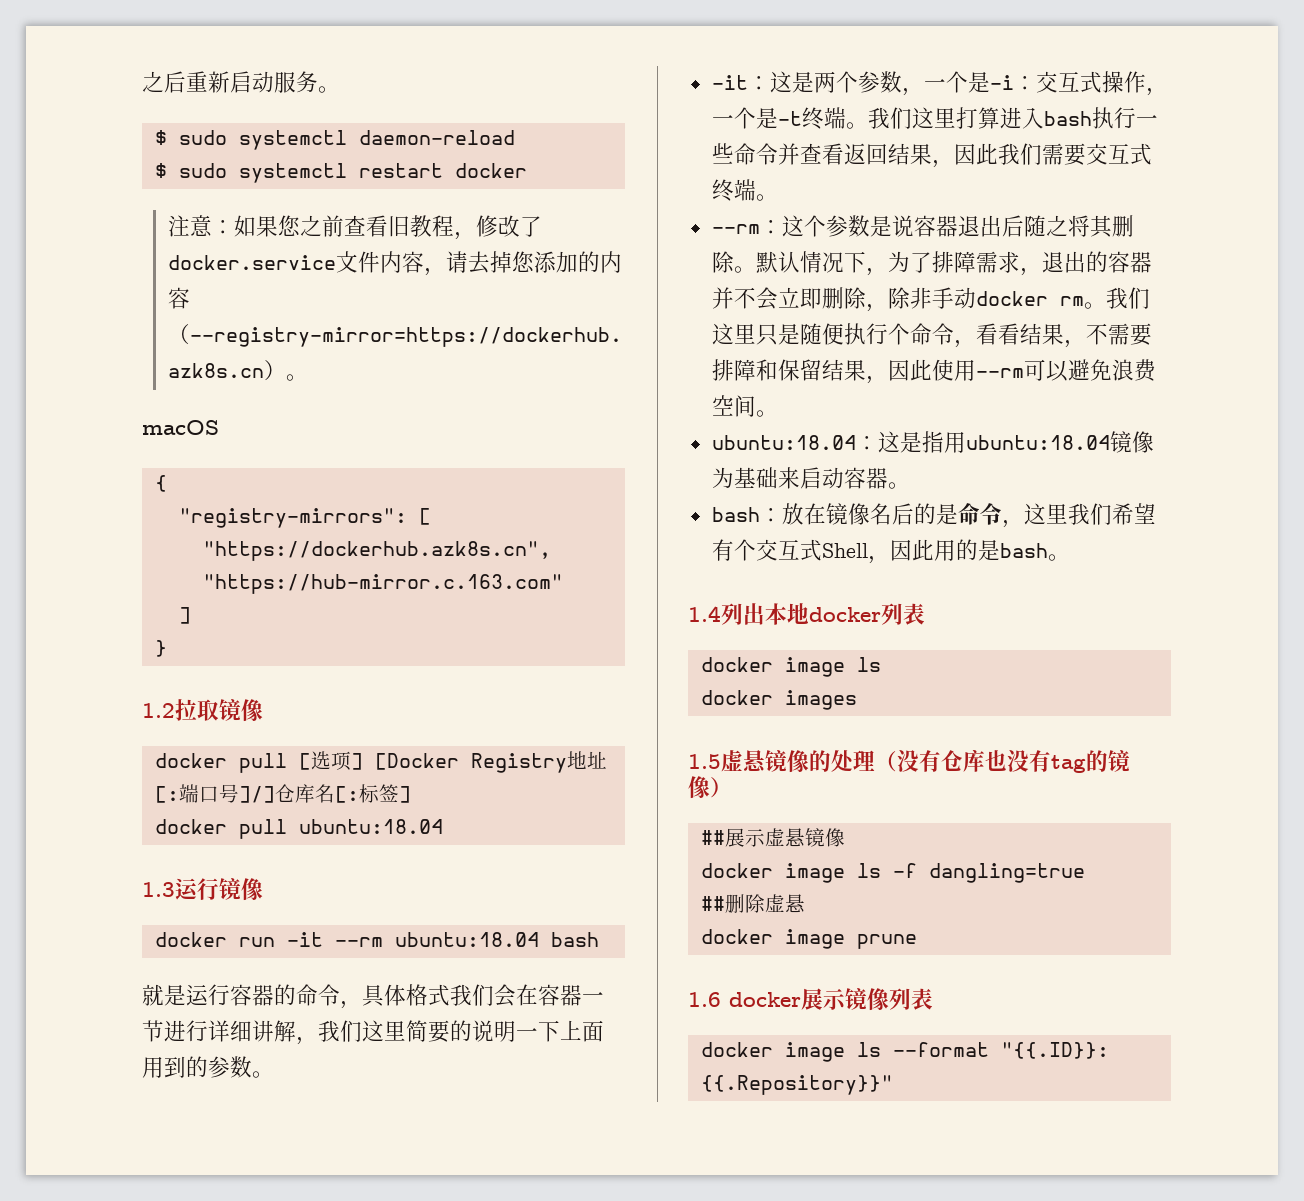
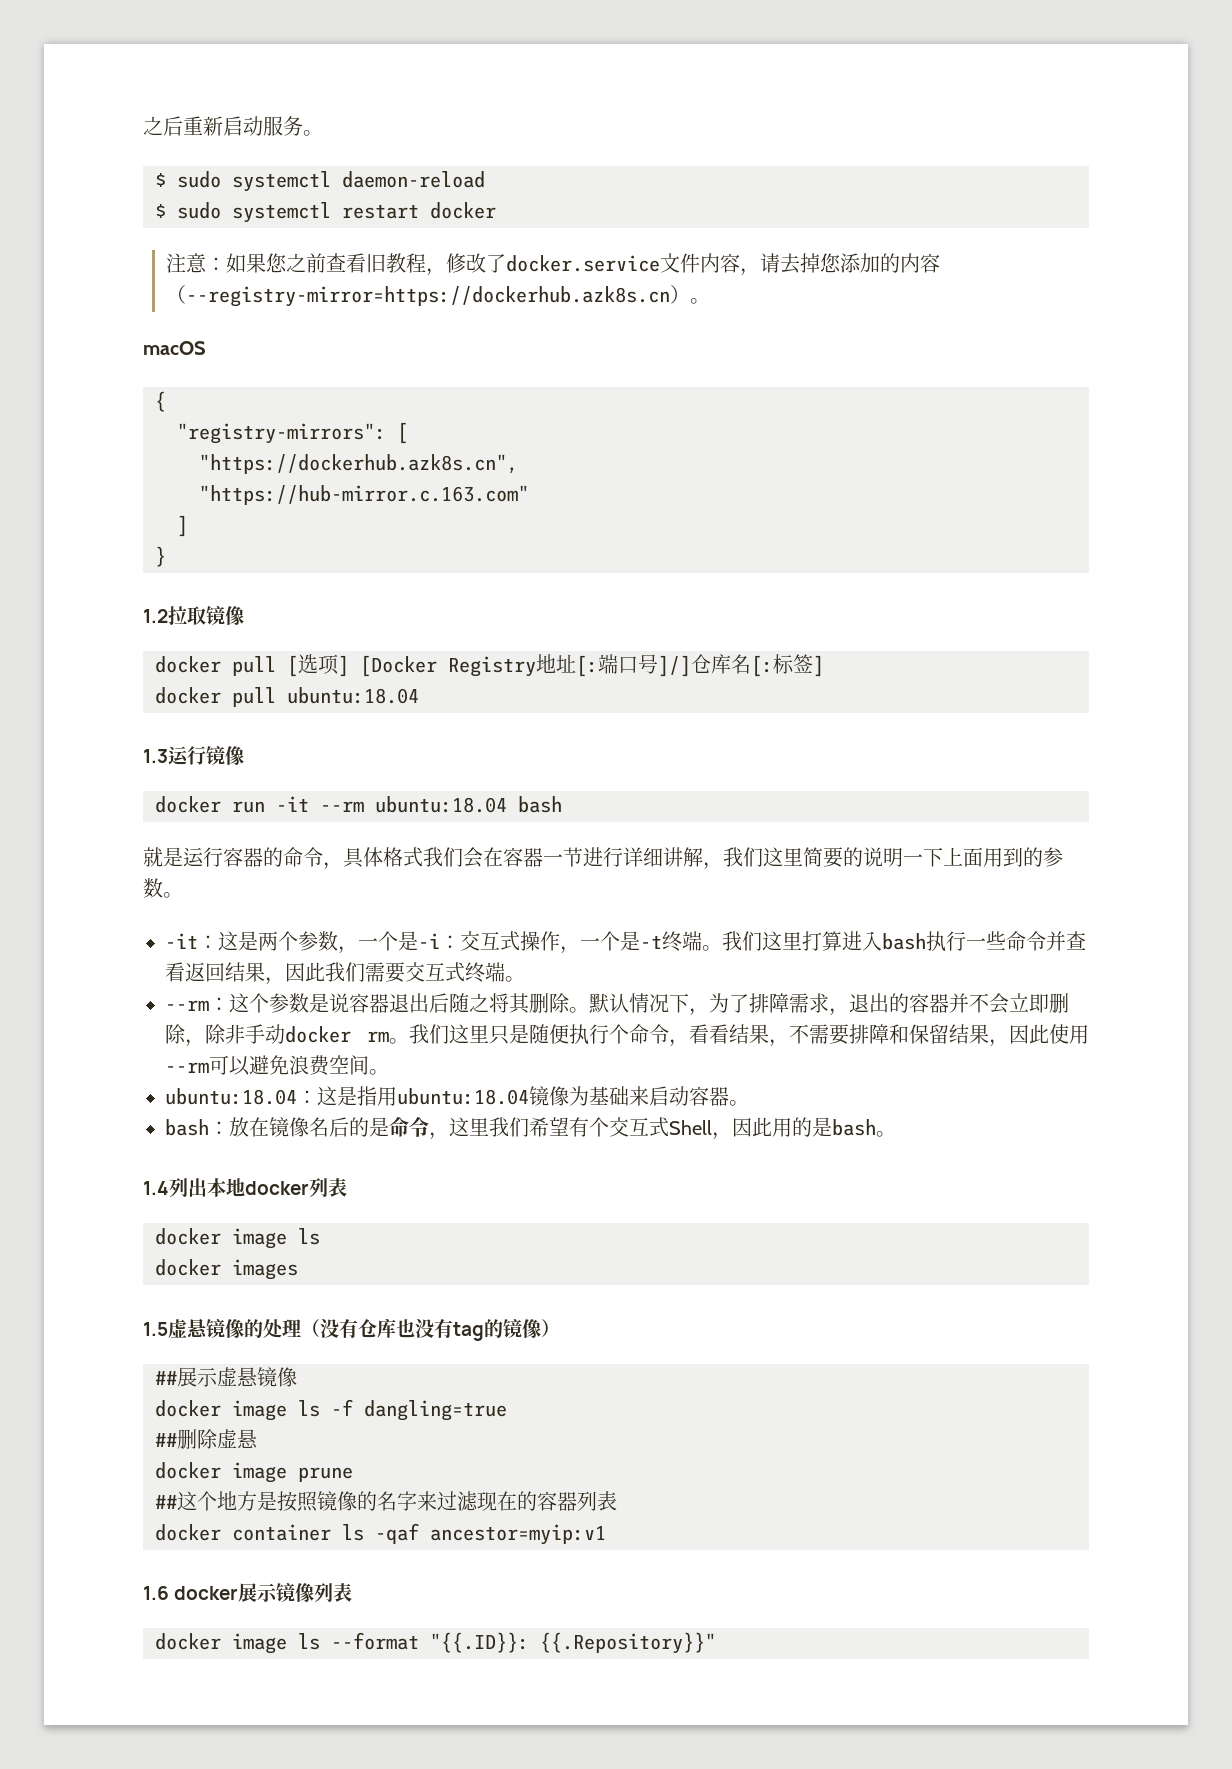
(917, 941) none -> [155,1491,617,1512] [155,1523,606,1545] // ##这个地方是按照镜像的名字来过滤现在的容器列表 // docker container ls -qaf ancestor=myip:v1

